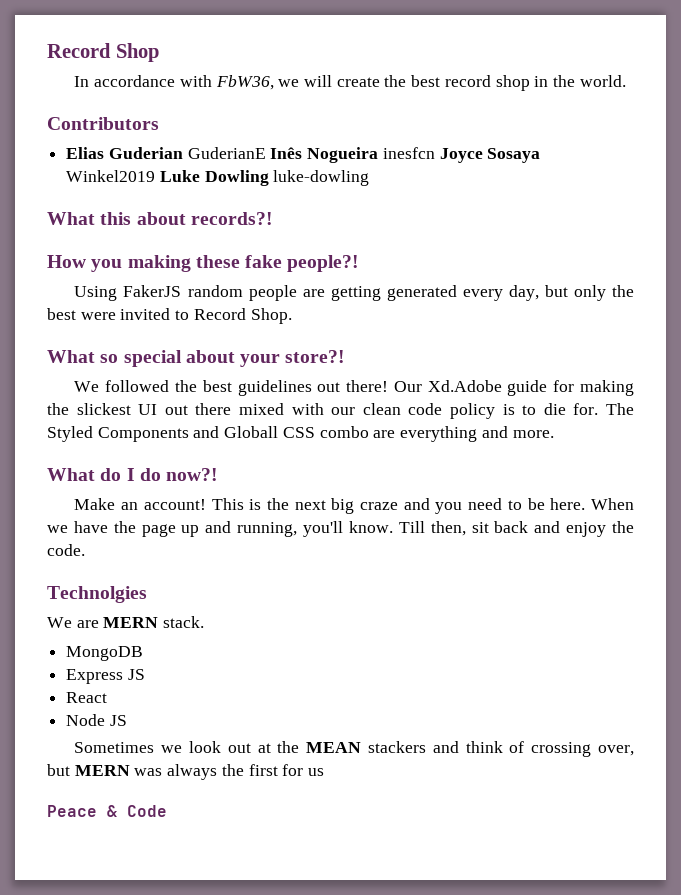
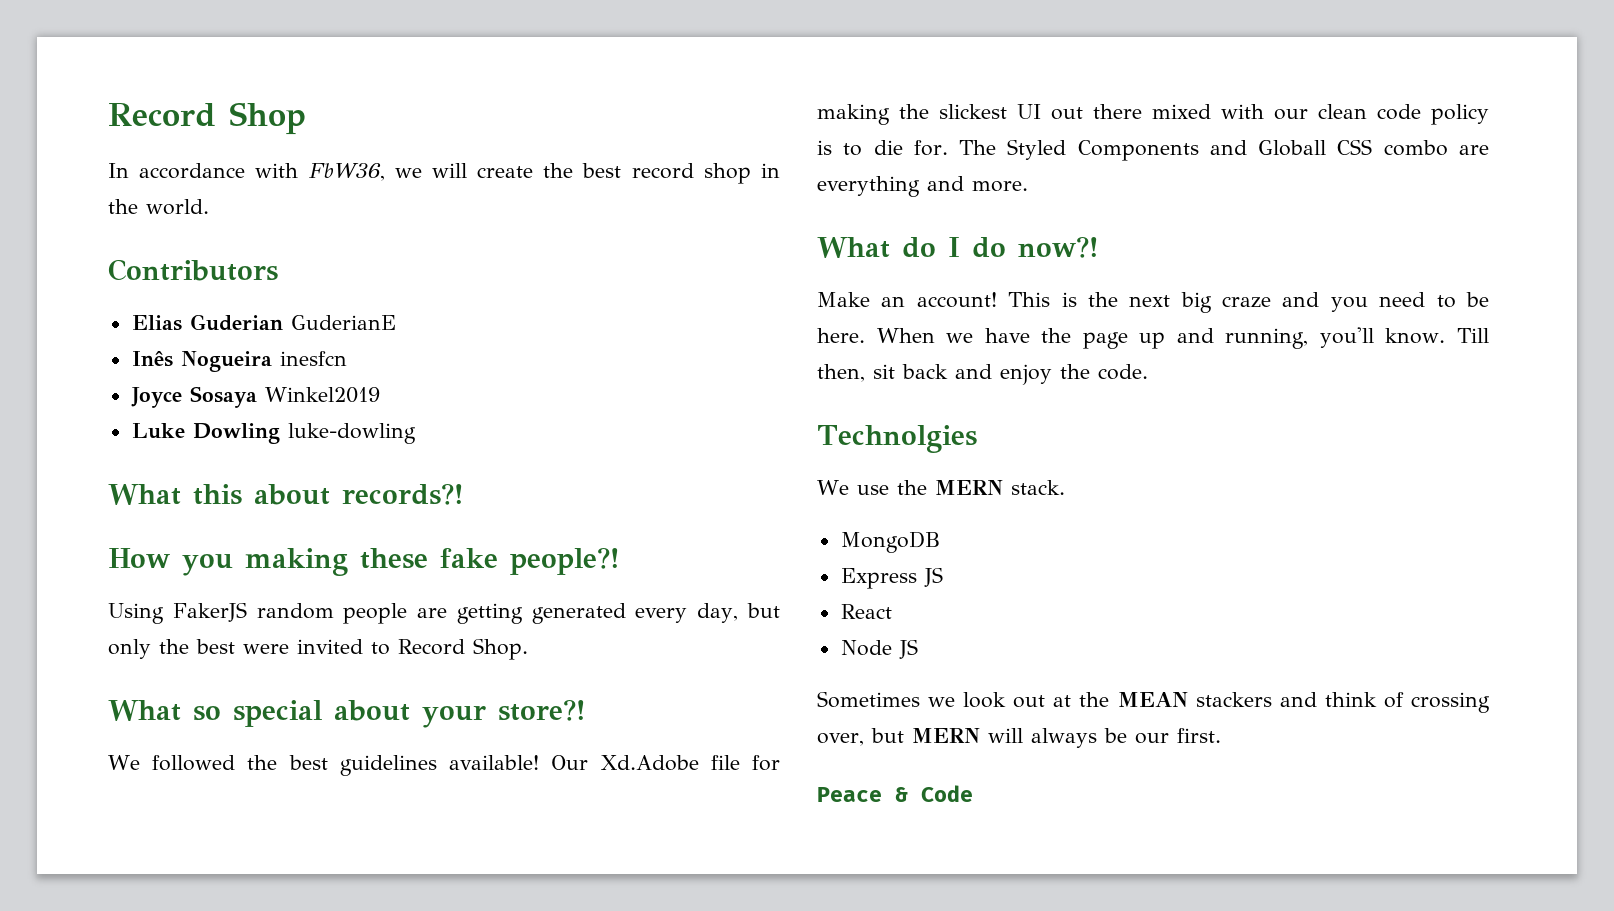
(266, 153) none -> (396, 322) //
(435, 153) none -> (347, 358) //
(156, 176) none -> (380, 395) //
[317,380,389,392] out there! -> [449,755,540,770] available!
[507,380,548,396] guide -> [710,755,740,770] file
[76,620,99,628] are -> [856,480,927,495] use the
[134,764,325,780] was always the first for us -> [987,728,1221,748] will always be our first.

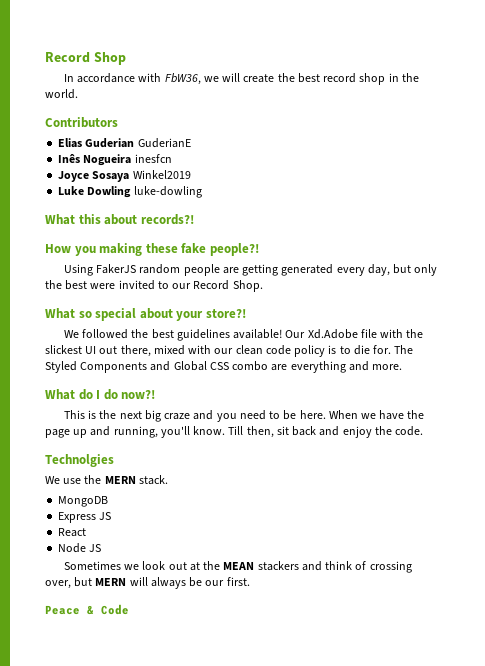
(390, 648) none -> [172,283,192,289] our
[752,755,780,771] [817,104,890,125] for making -> [380,329,404,338] with
[1093,104,1142,119] there -> [120,345,151,357] there,
[1258,140,1327,156] Globall -> [173,361,207,371] Global
[817,292,997,308] Make an account! -> (156, 394) none

